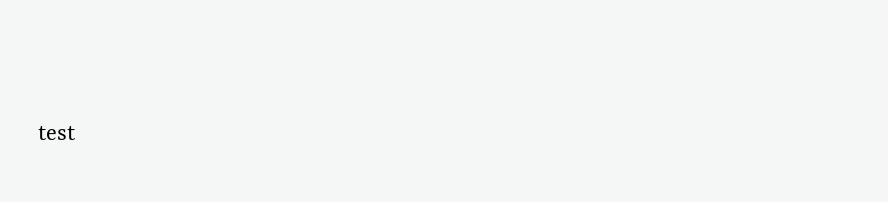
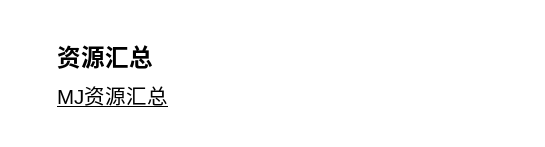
[38,126,76,140] test -> [57,45,153,69] [57,86,168,106] 资源汇总 // MJ资源汇总

